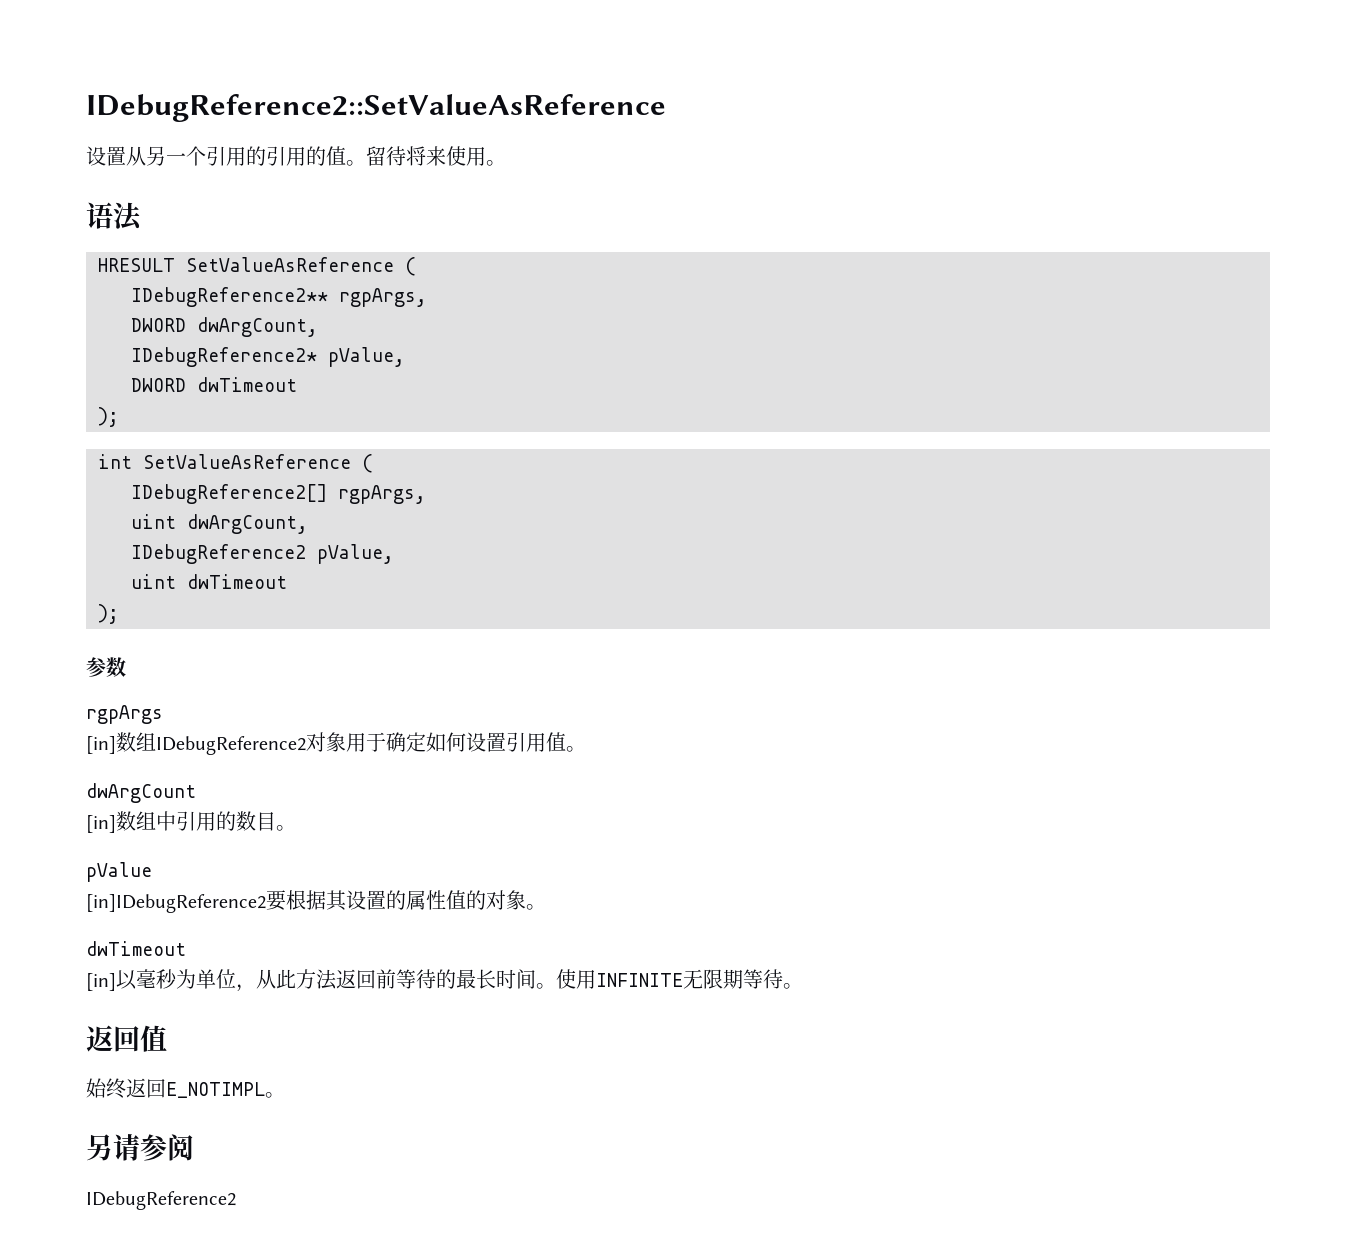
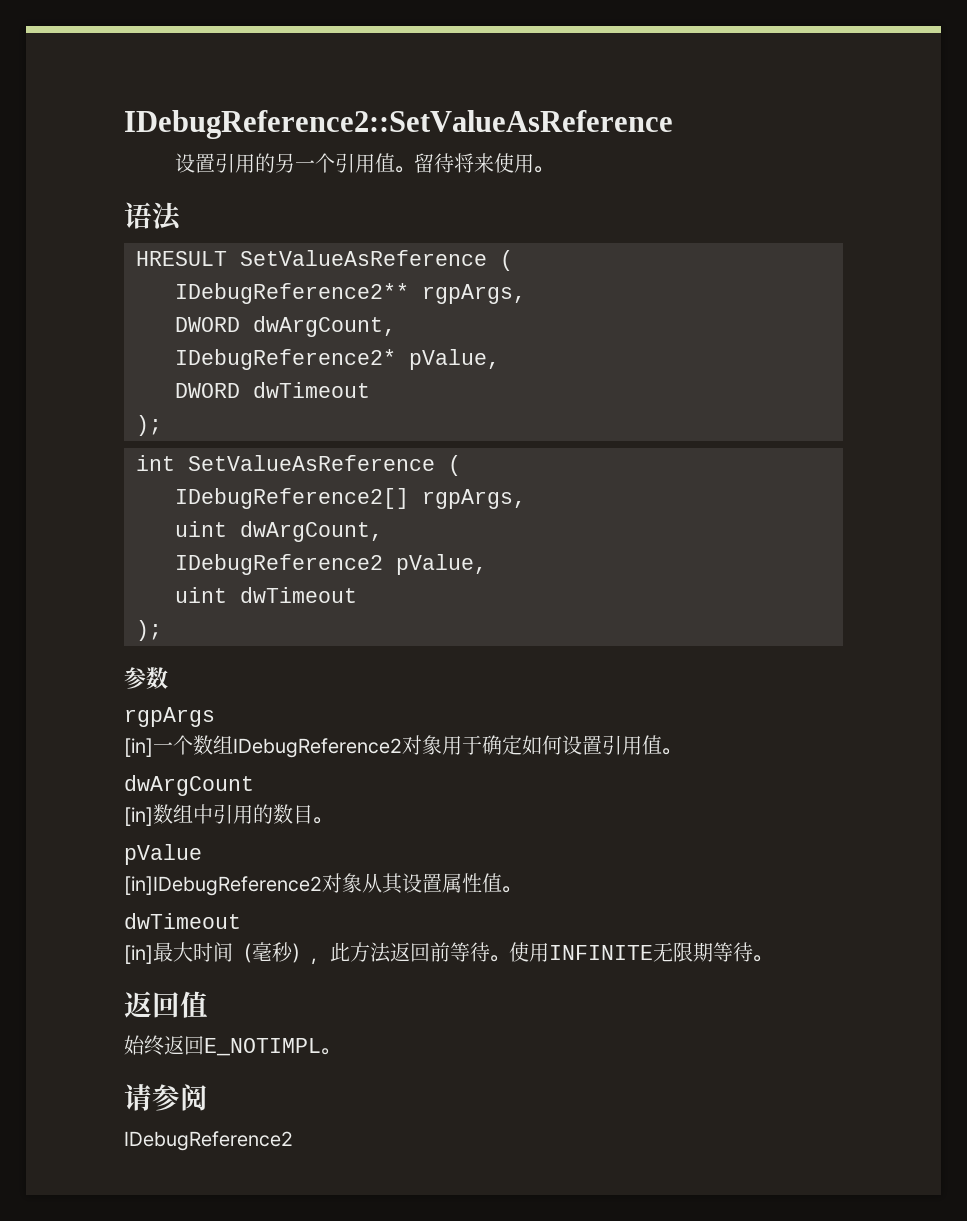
[126,146,146,166] 从 -> [214,153,275,173] 引用的
[246,146,326,166] 的引用的 -> (375, 163) none
(116, 745) none -> [153,735,193,755] 一个
[266,890,546,911] [86,941,186,956] [86,969,276,992] 要根据其设置的属性值的对象。 // dwTimeout // [in]以毫秒为单位，从 -> [322,873,521,894] [124,913,241,929] [124,942,330,965] 对象从其设置属性值。 // dwTimeout // [in]最大时间（毫秒），
[436,969,536,989] 的最长时间 -> (490, 952) none
[86,1134,113,1161] 另 -> (340, 1051) none

